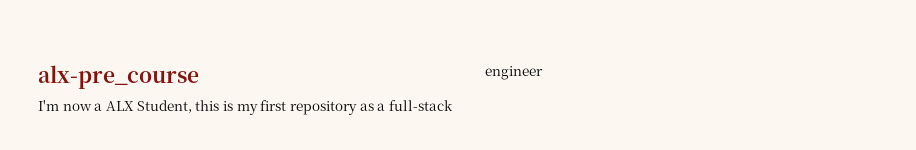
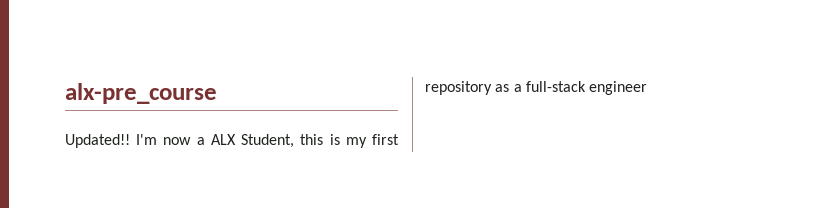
(199, 77) none -> [65,134,130,148] Updated!!

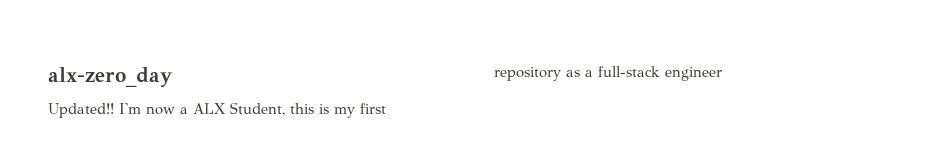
[65,83,217,104] alx-pre_course -> [48,67,172,87] alx-zero_day

